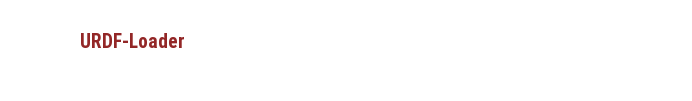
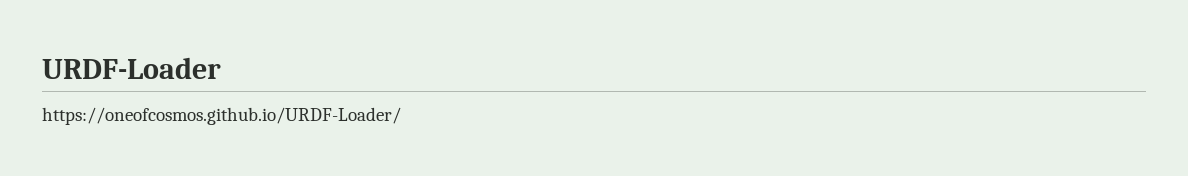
(185, 40) none -> [42,107,401,125] // https://oneofcosmos.github.io/URDF-Loader/

